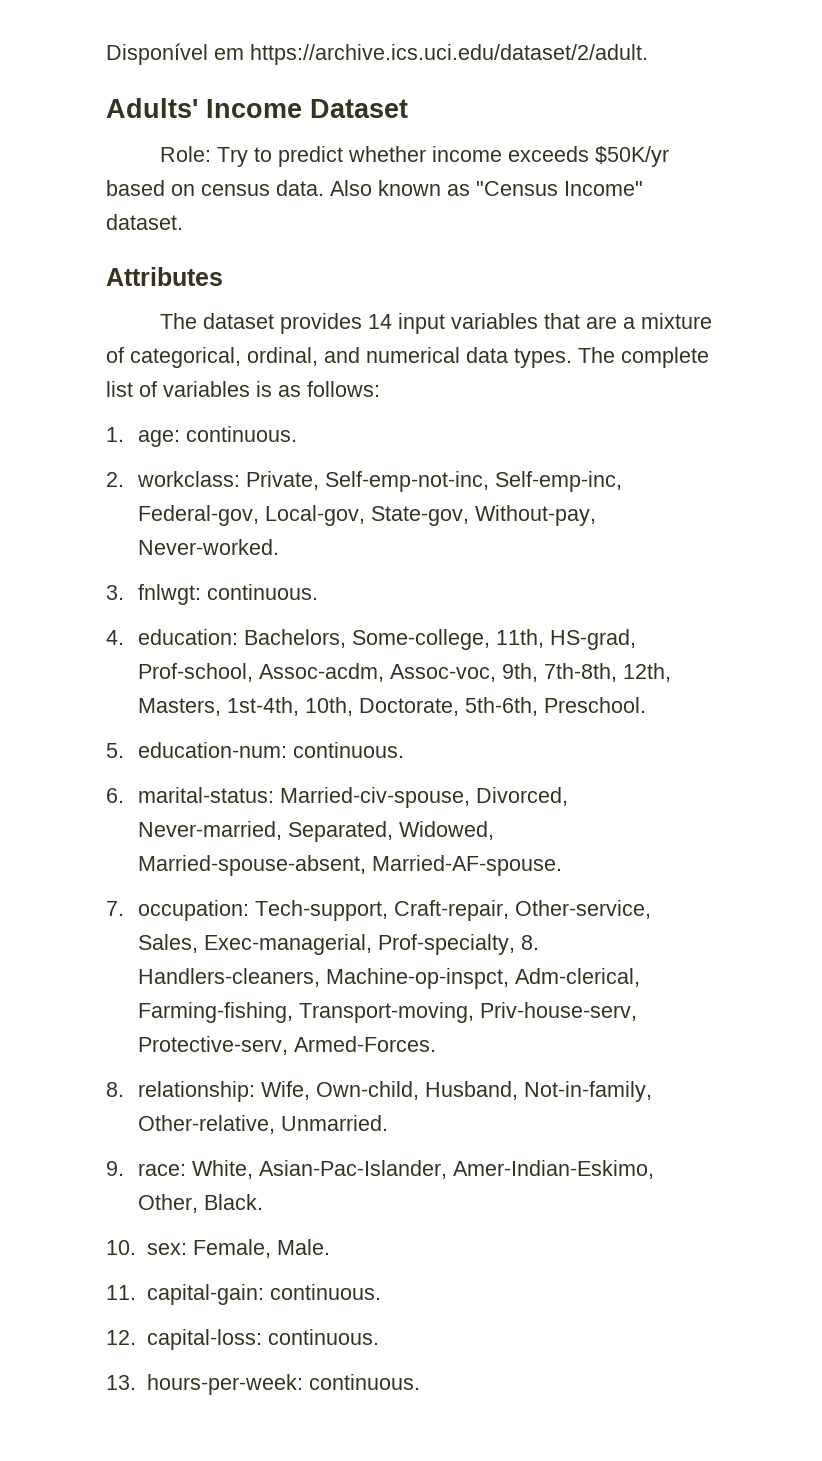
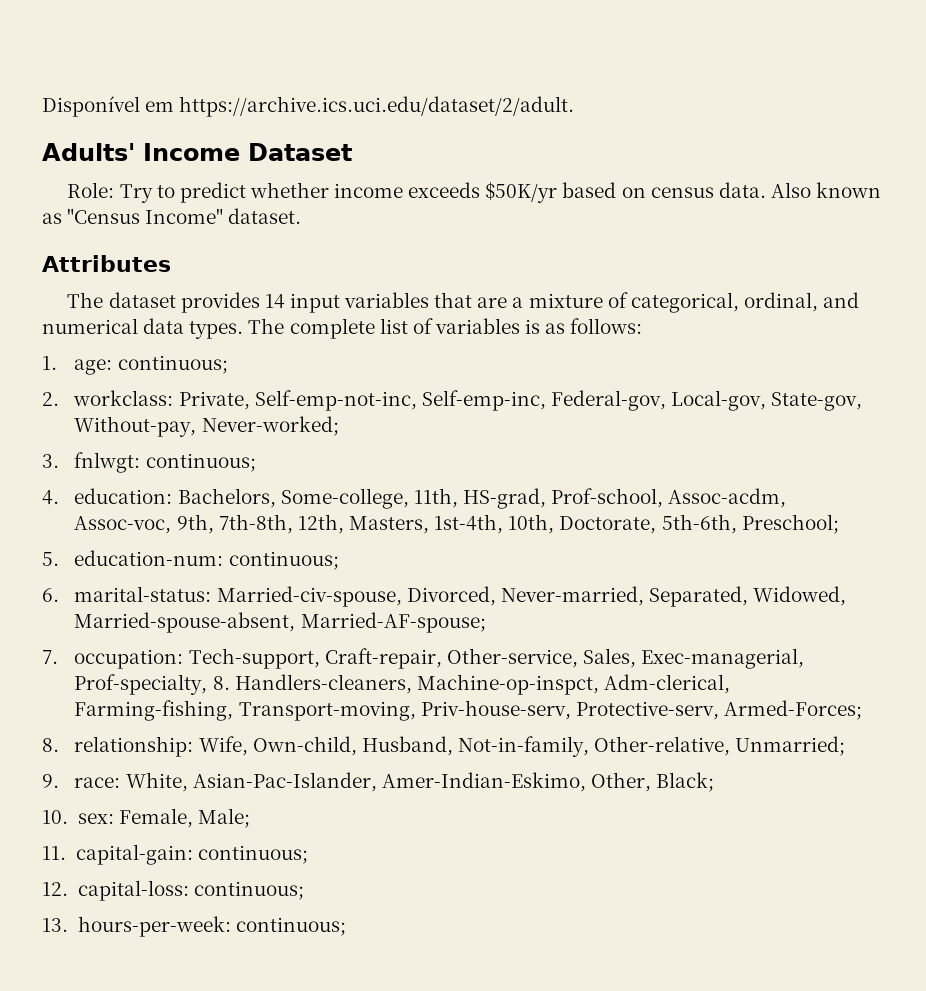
[185,426,297,442] continuous. -> [117,355,228,374] continuous;
[137,539,279,555] Never-worked. -> [201,416,339,436] Never-worked;
[206,584,318,600] continuous. -> [145,453,256,472] continuous;
[543,697,646,713] Preschool. -> [741,514,839,534] Preschool;
[292,742,404,758] continuous. -> [228,551,339,570] continuous;
[371,855,562,876] Married-AF-spouse. -> [300,612,486,633] Married-AF-spouse;
[293,1036,436,1052] Armed-Forces. -> [723,700,862,720] Armed-Forces;
[280,1115,388,1131] Unmarried. -> [735,736,846,756] Unmarried;
[203,1194,263,1210] Black. -> [656,772,715,792] Black;
[276,1239,330,1255] Male. -> [197,808,250,828] Male;
[269,1284,381,1300] continuous. -> [197,845,308,864] continuous;
[267,1329,379,1345] continuous. -> [193,881,304,900] continuous;
[308,1374,420,1390] continuous. -> [235,917,346,936] continuous;

